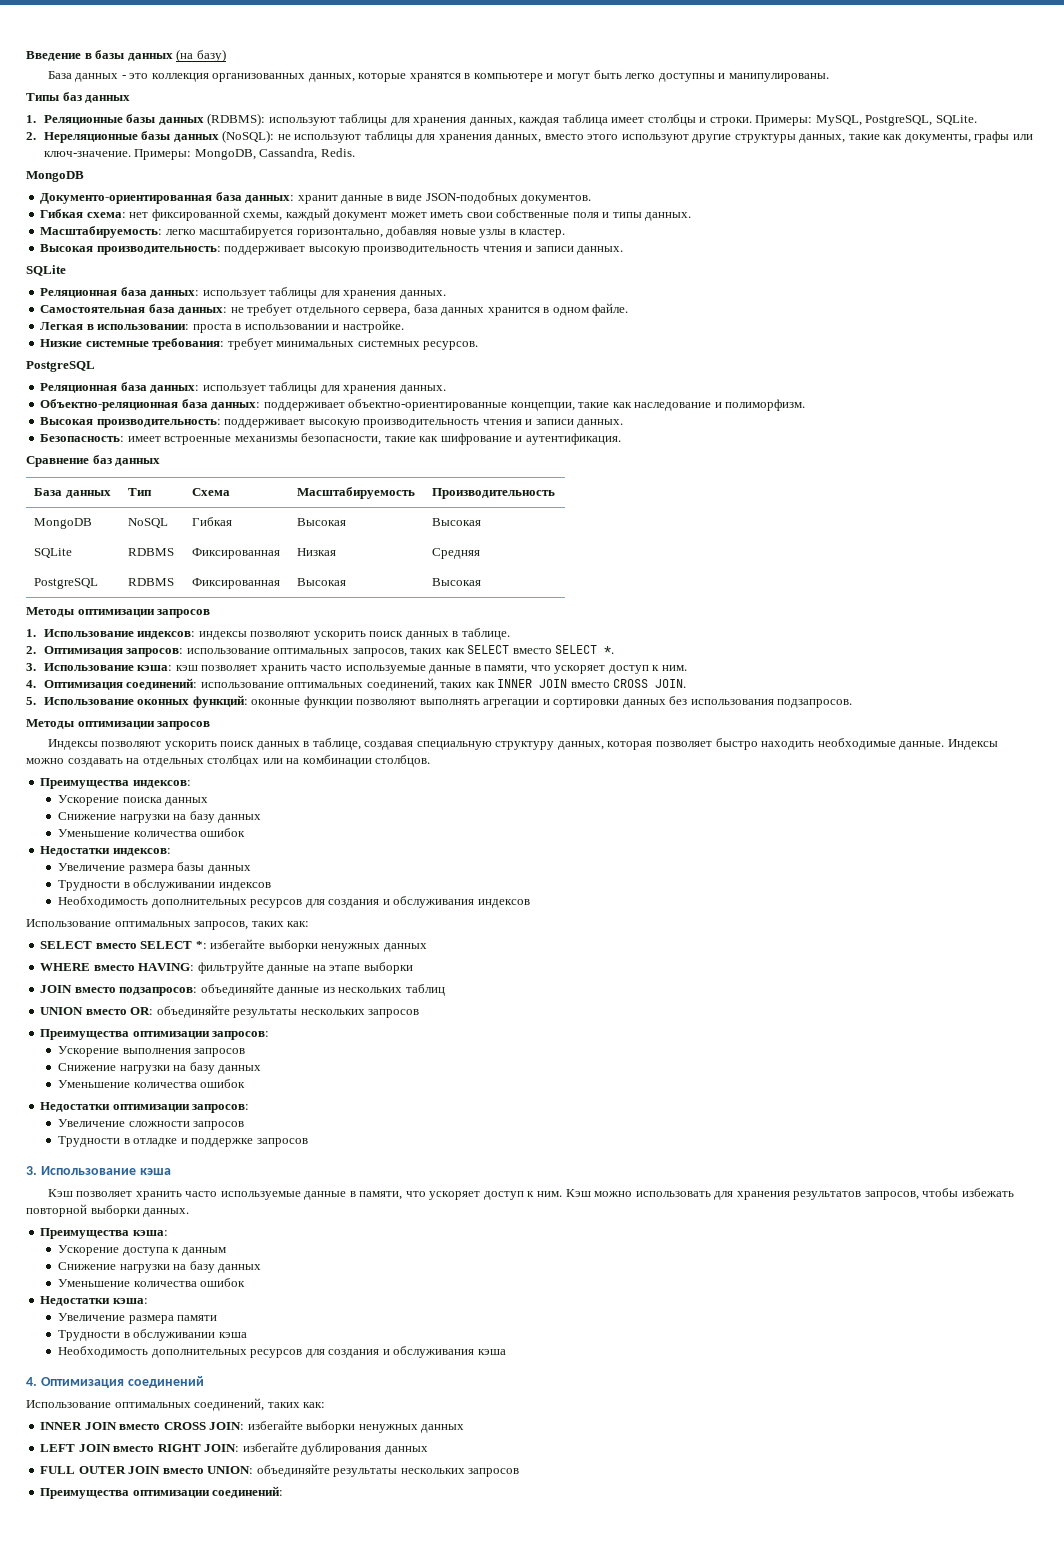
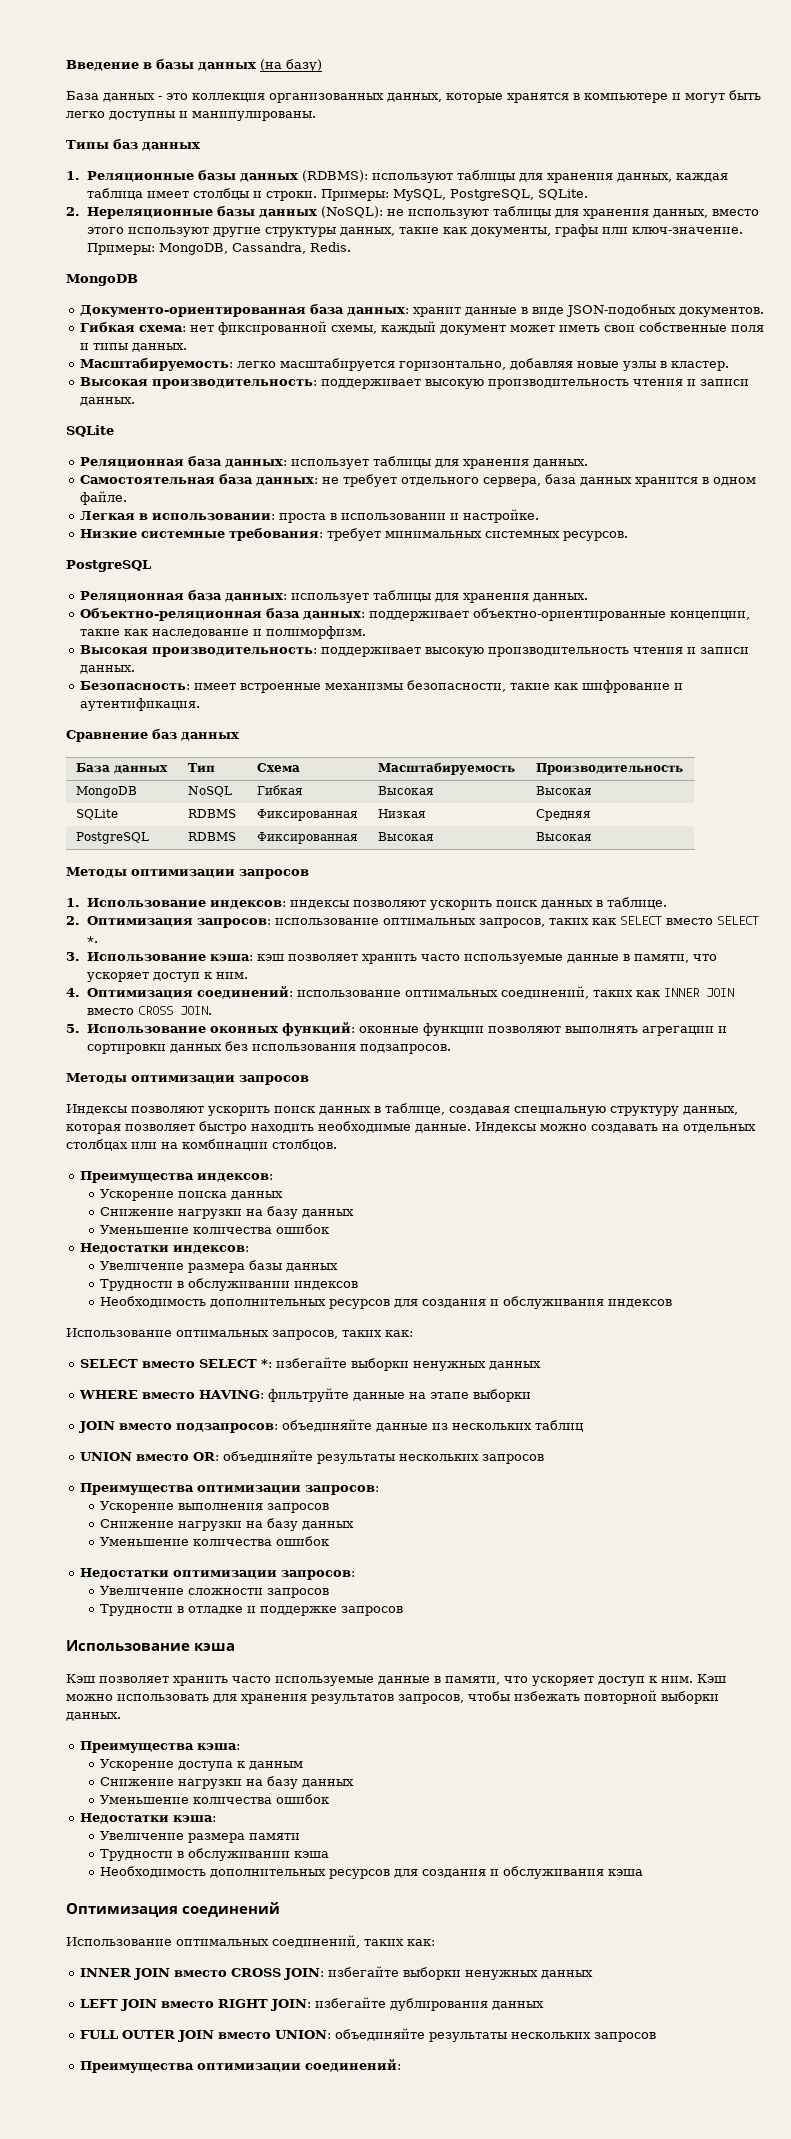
[26,1166,37,1175] 3. -> (404, 1611) none
[26,1377,37,1386] 4. -> (644, 1872) none

